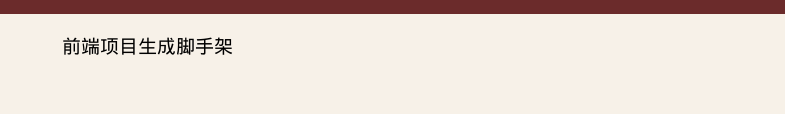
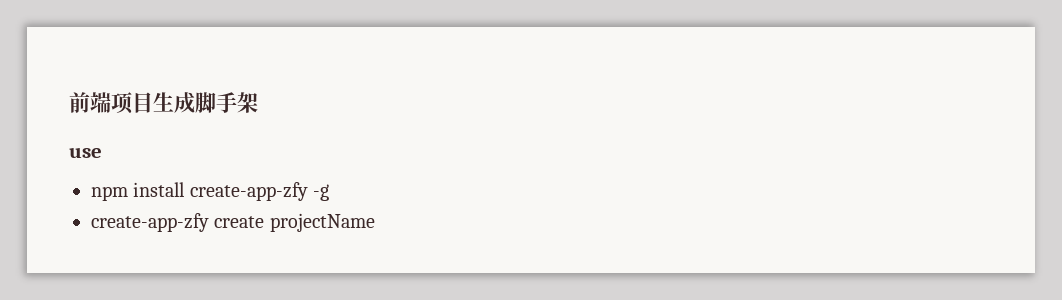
(233, 46) none -> [69,147,102,158] [91,182,330,201] [91,213,375,232] // use // npm install create-app-zfy -g // create-app-zfy create projectName

